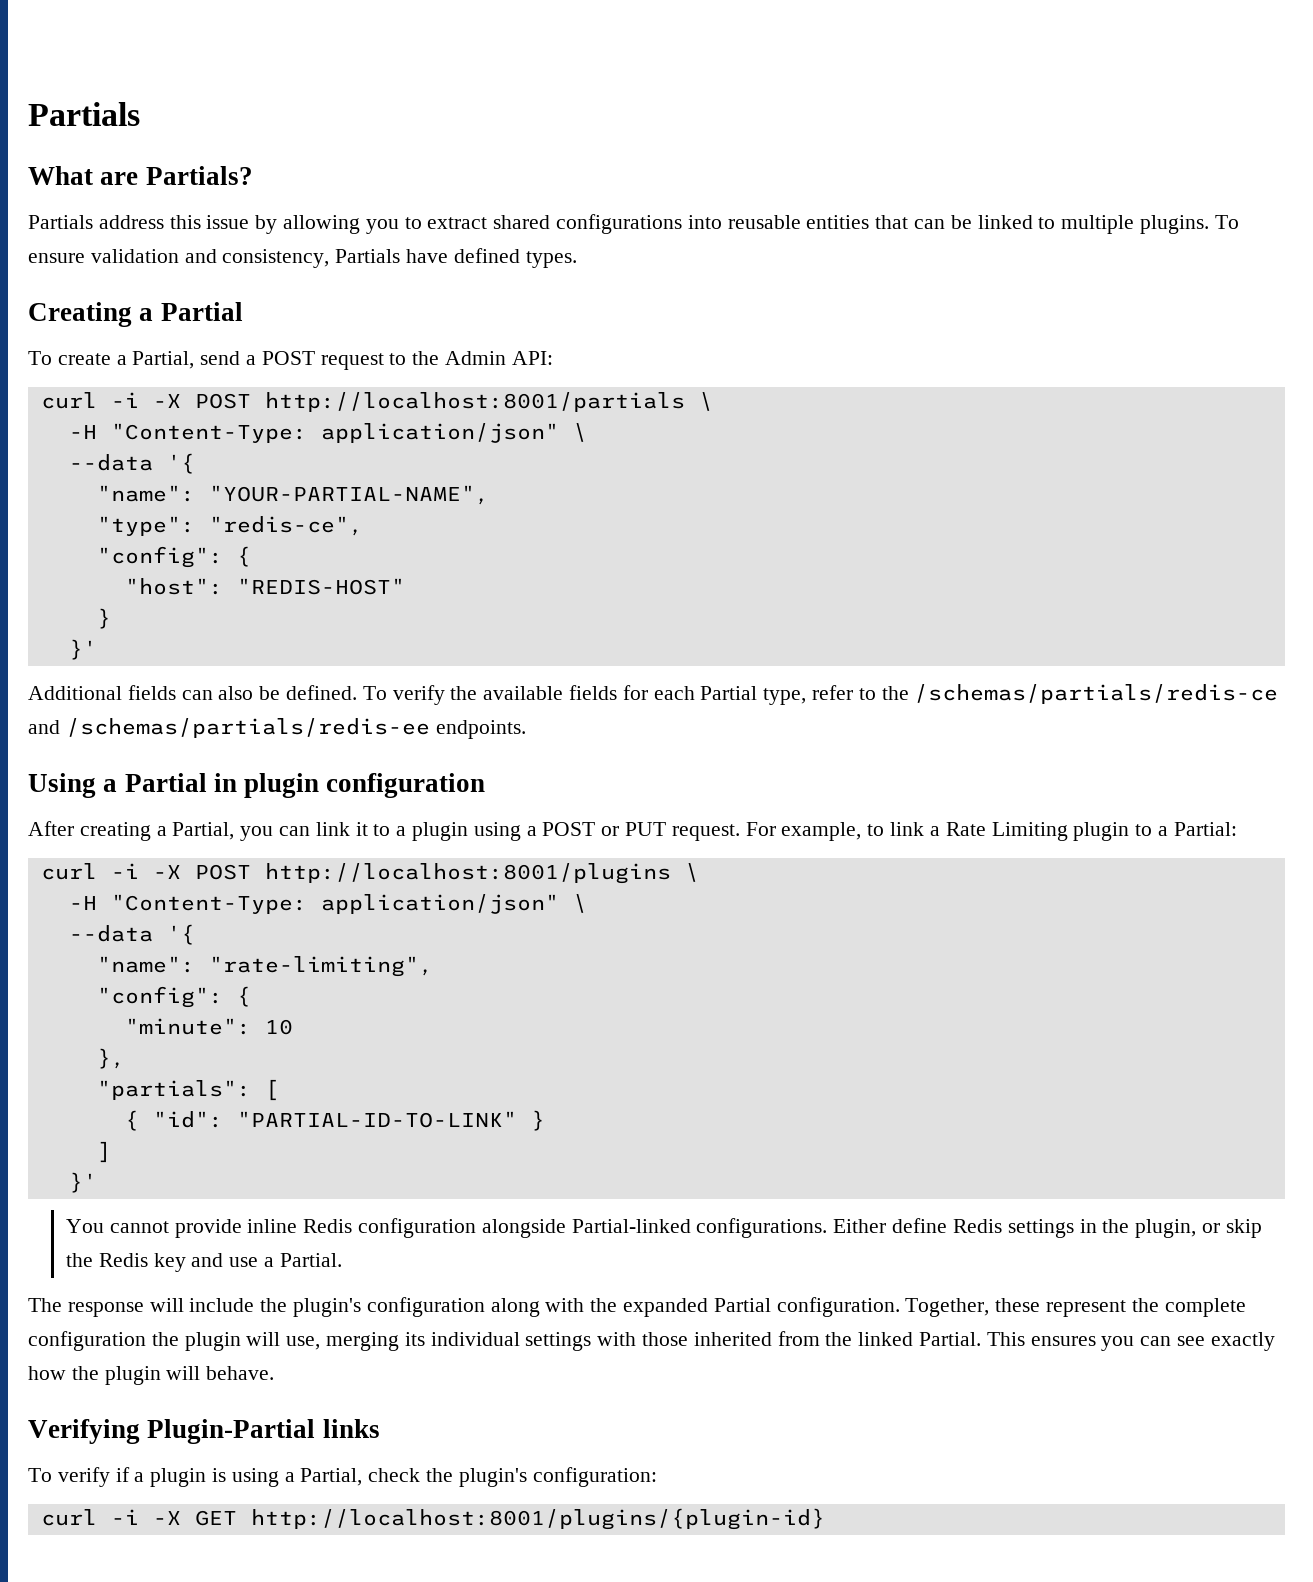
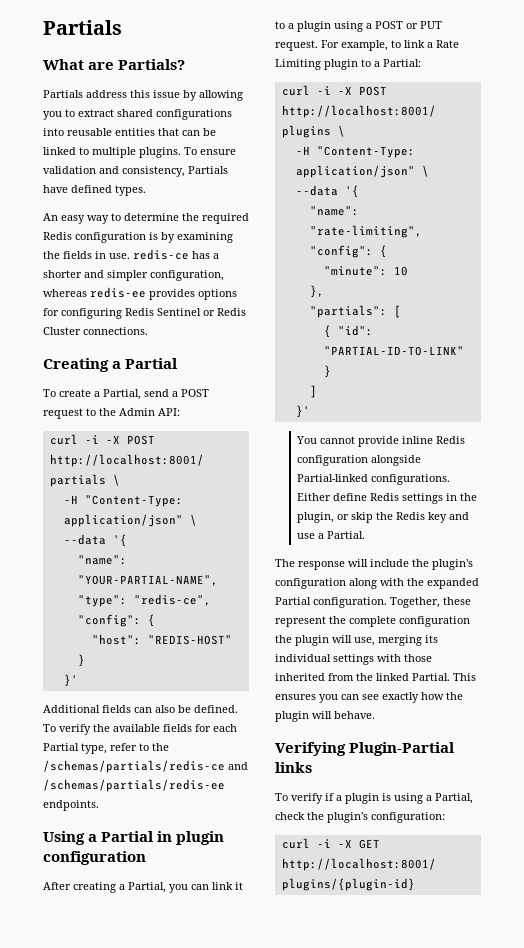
(577, 259) none -> [43,213,249,224] [43,232,233,243] [43,249,219,260] [43,270,224,281] [43,287,237,300] [43,308,246,319] [43,327,148,335] // An easy way to determine the required Redis configuration is by examining the fields in use. redis-ce has a shorter and simpler configuration, whereas redis-ee provides options for configuring Redis Sentinel or Redis Cluster connections.

